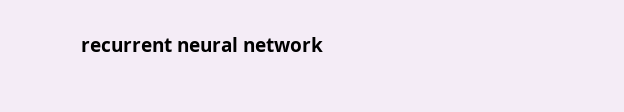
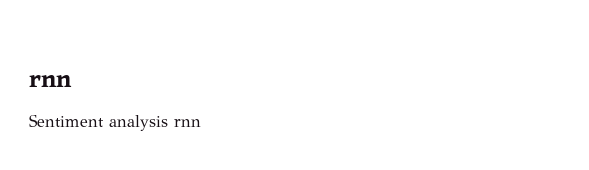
[81,37,324,52] recurrent neural network -> [29,75,72,87] [29,114,201,131] rnn // Sentiment analysis rnn

